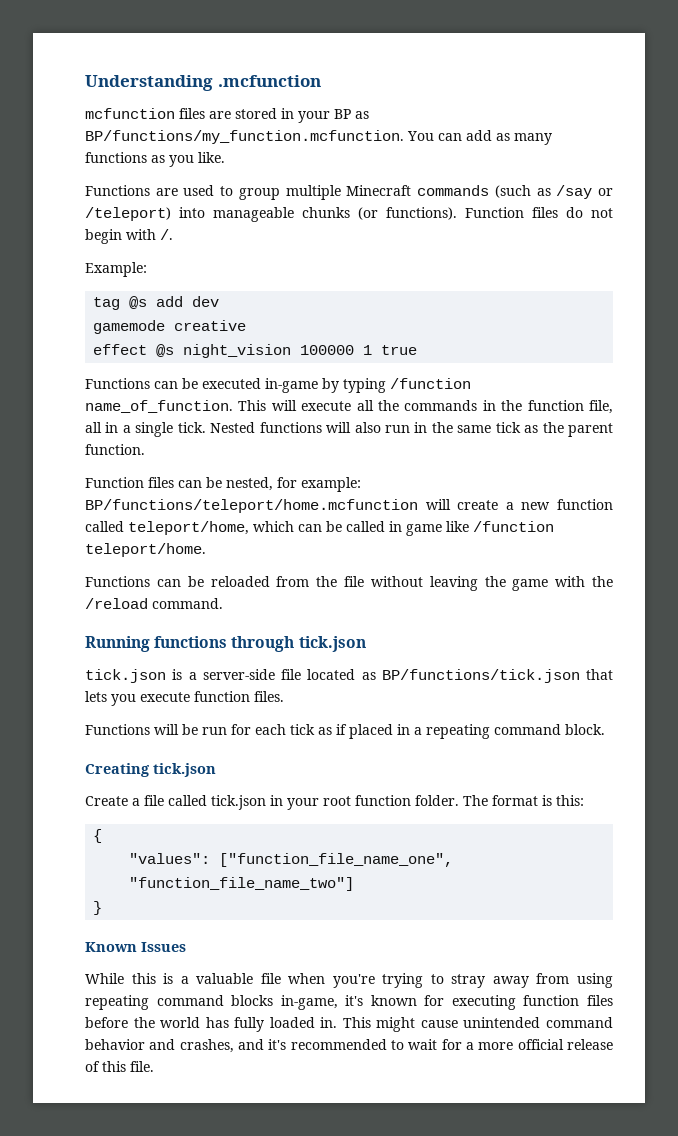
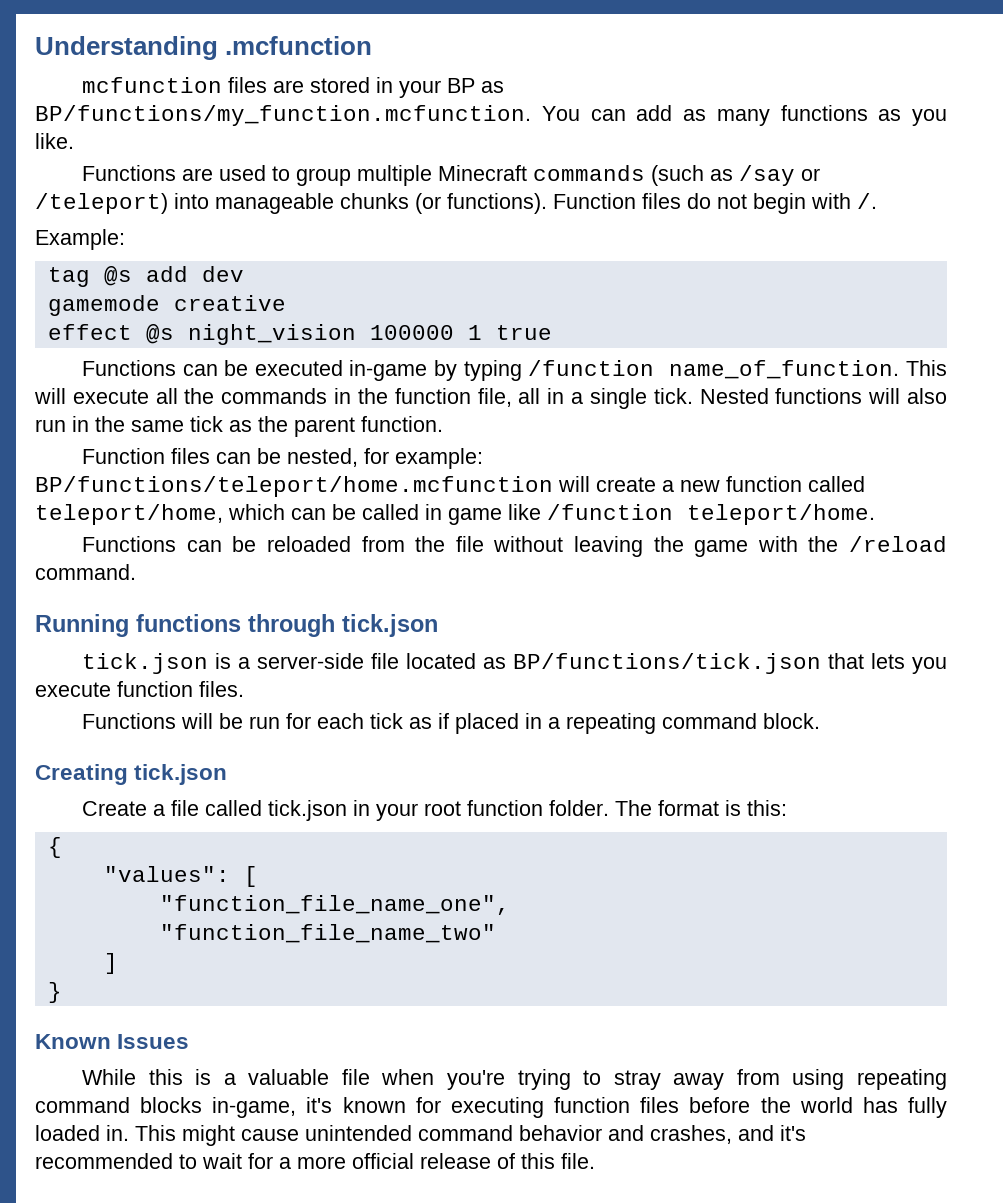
[219,853,454,867] [129,877,355,891] ["function_file_name_one", "function_file_name_two"] -> [243,866,258,887] [159,895,510,915] [159,924,496,943] [103,953,118,974] [ // "function_file_name_one", // "function_file_name_two" // ]

